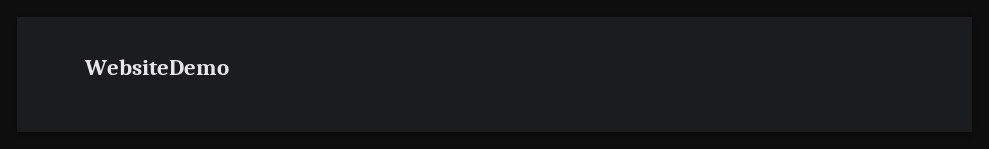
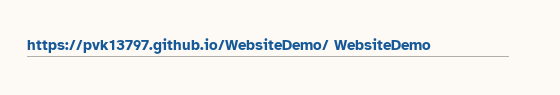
(84, 67) none -> [27,38,329,54] https://pvk13797.github.io/WebsiteDemo/

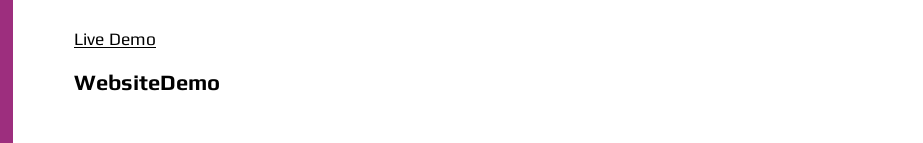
[27,38,329,54] https://pvk13797.github.io/WebsiteDemo/ -> [74,33,156,46] Live Demo //

